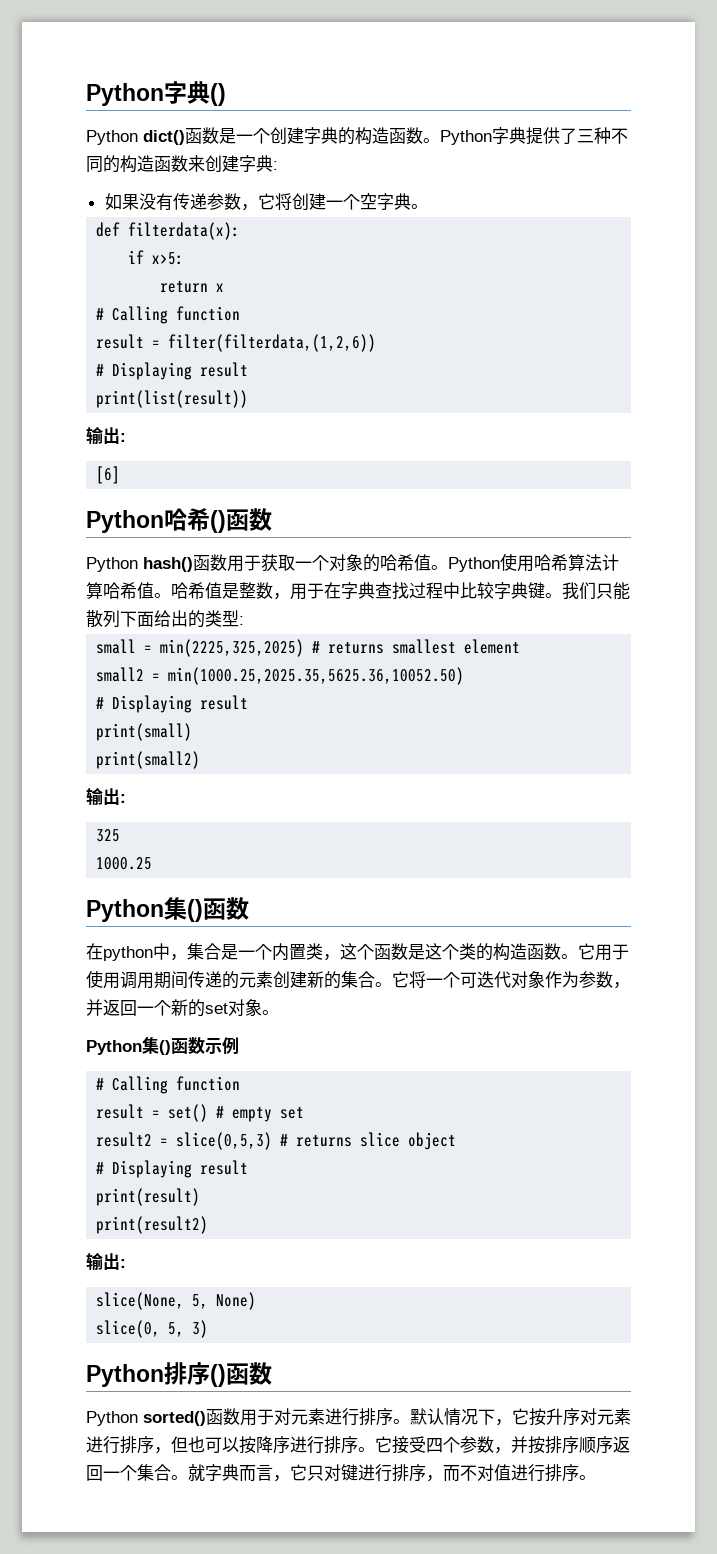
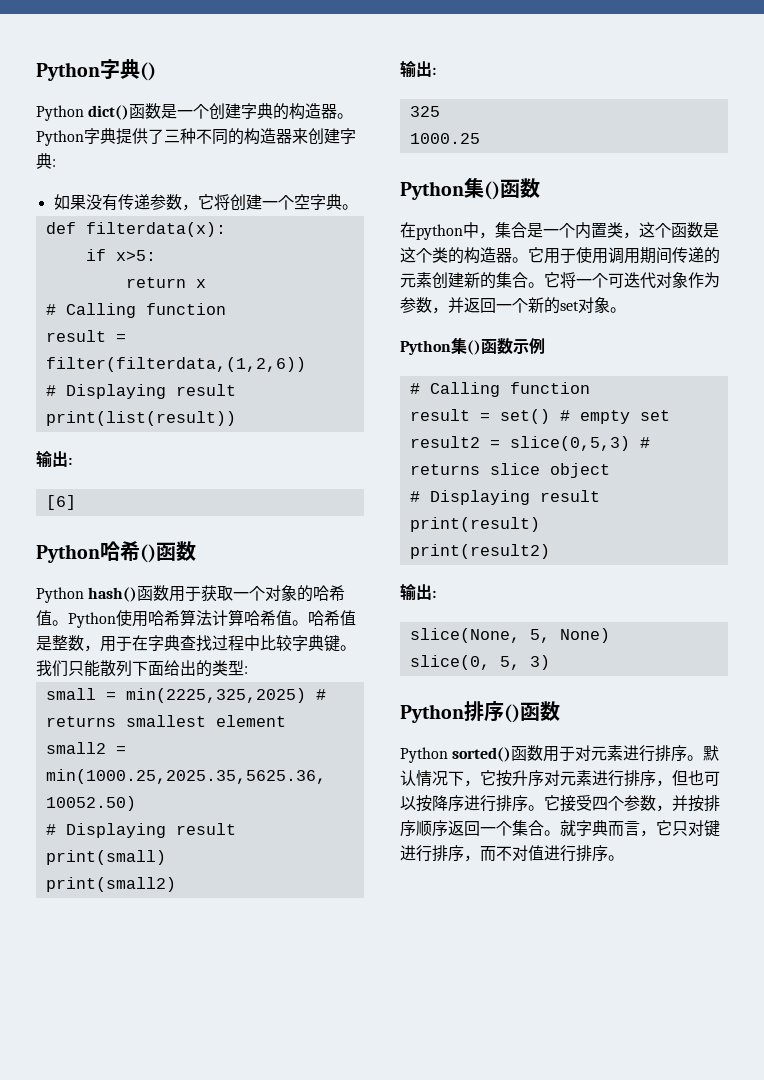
[389,127,423,144] 函数 -> [321,104,338,119] 器
[154,155,188,172] 函数 -> [276,129,292,144] 器
[527,943,561,960] 函数 -> [496,248,512,263] 器

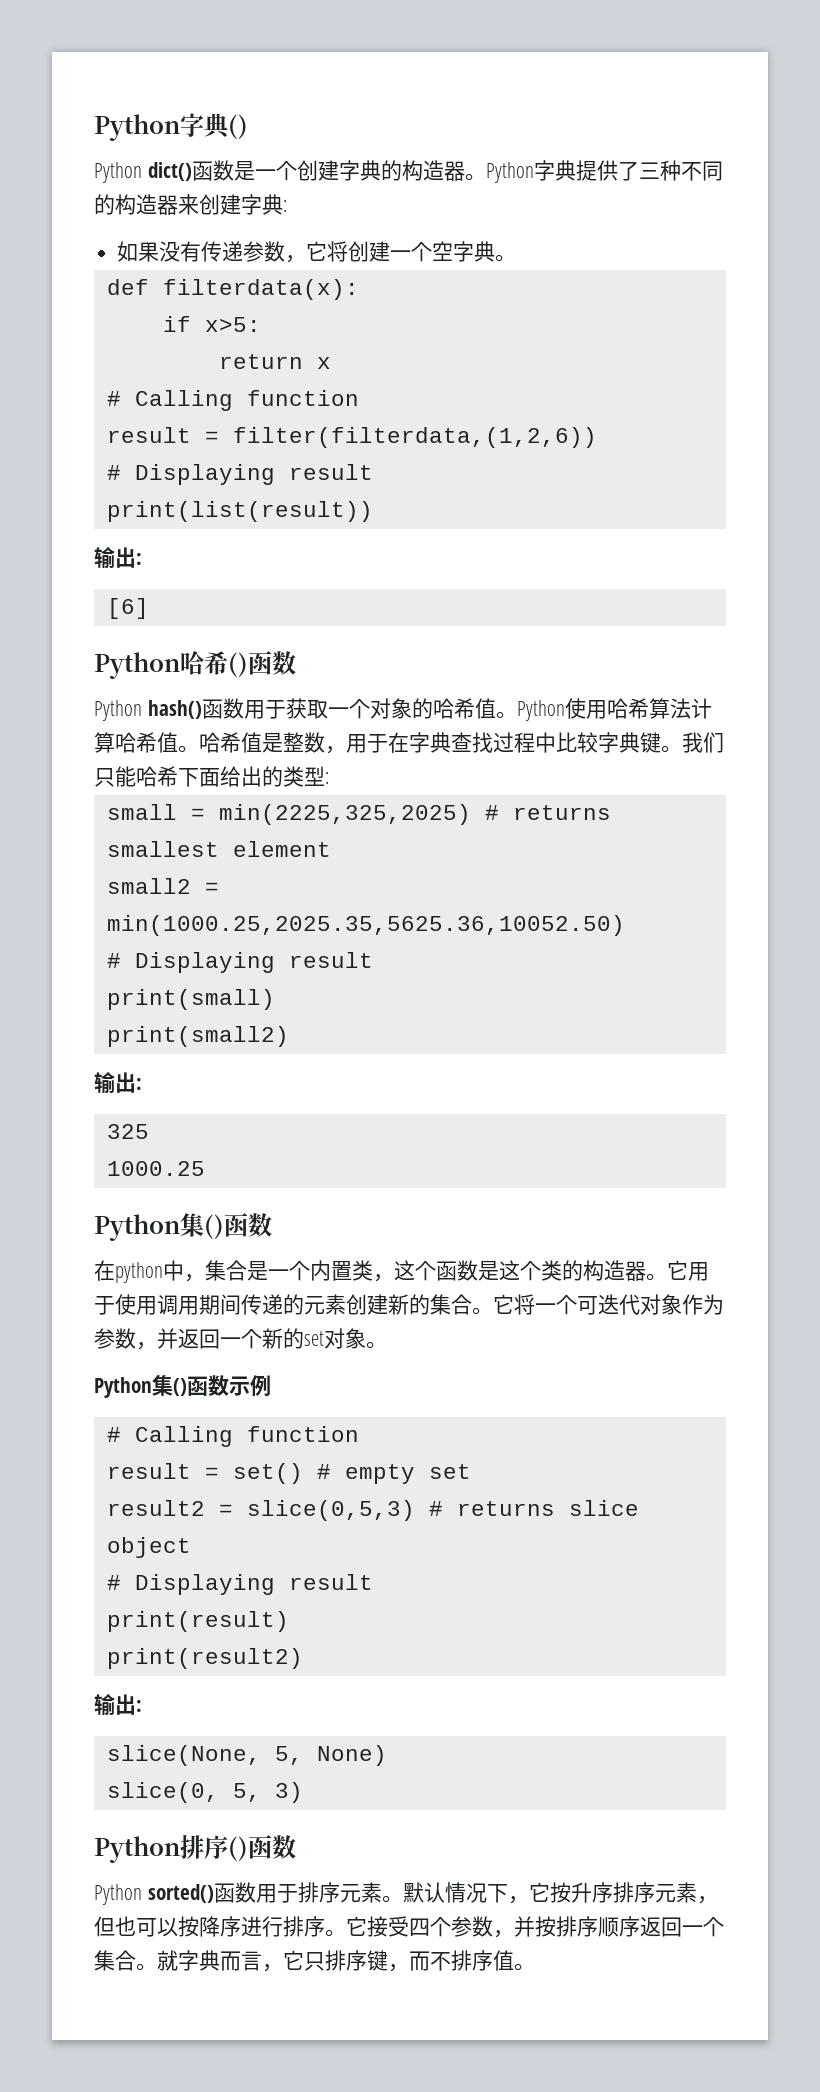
[100,660,132,677] 散列 -> [136,766,178,787] 哈希
[575,745,688,762] 对元素进行排序 -> [297,1882,382,1903] 排序元素
[544,770,656,787] 对元素进行排序 -> [612,1882,697,1903] 排序元素
[688,820,720,837] [400,845,608,862] 对键进行排序，而不对值进行排序 -> [325,1950,514,1972] 排序键，而不排序值

